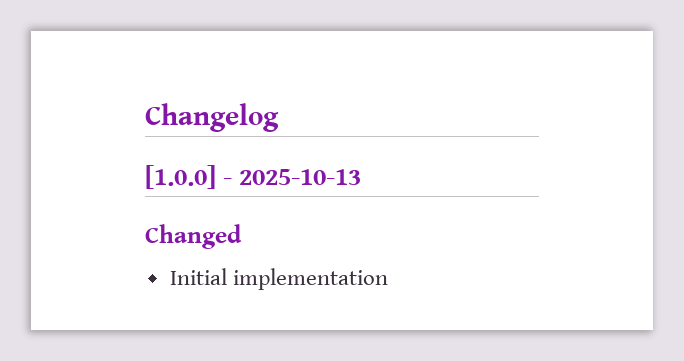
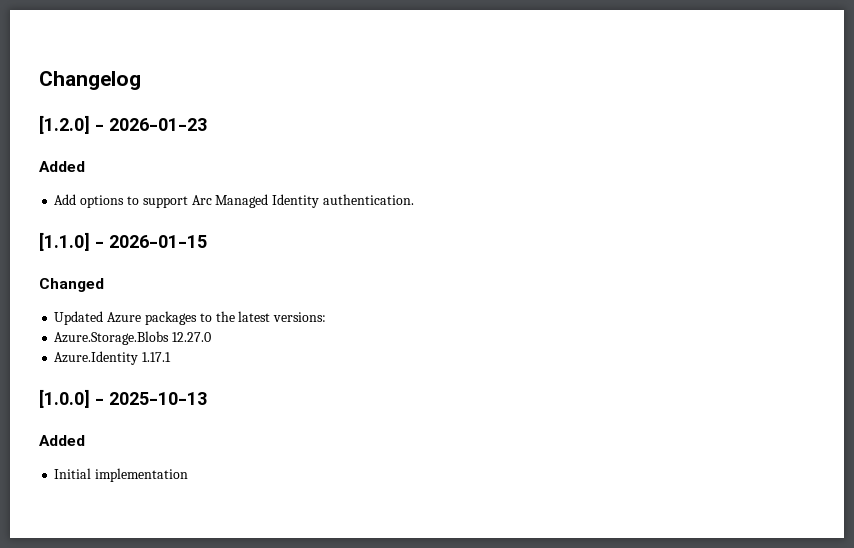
(279, 117) none -> [39,115,207,134] [39,161,85,172] [54,194,414,208] [39,232,207,251] [39,278,104,292] [54,311,327,325] [54,331,212,345] [54,351,172,365] // [1.2.0] - 2026-01-23 // Added // Add options to support Arc Managed Identity authentication. // [1.1.0] - 2026-01-15 // Changed // Updated Azure packages to the latest versions: // Azure.Storage.Blobs 12.27.0 // Azure.Identity 1.17.1
[145,224,242,249] Changed -> [39,435,85,446] Added

